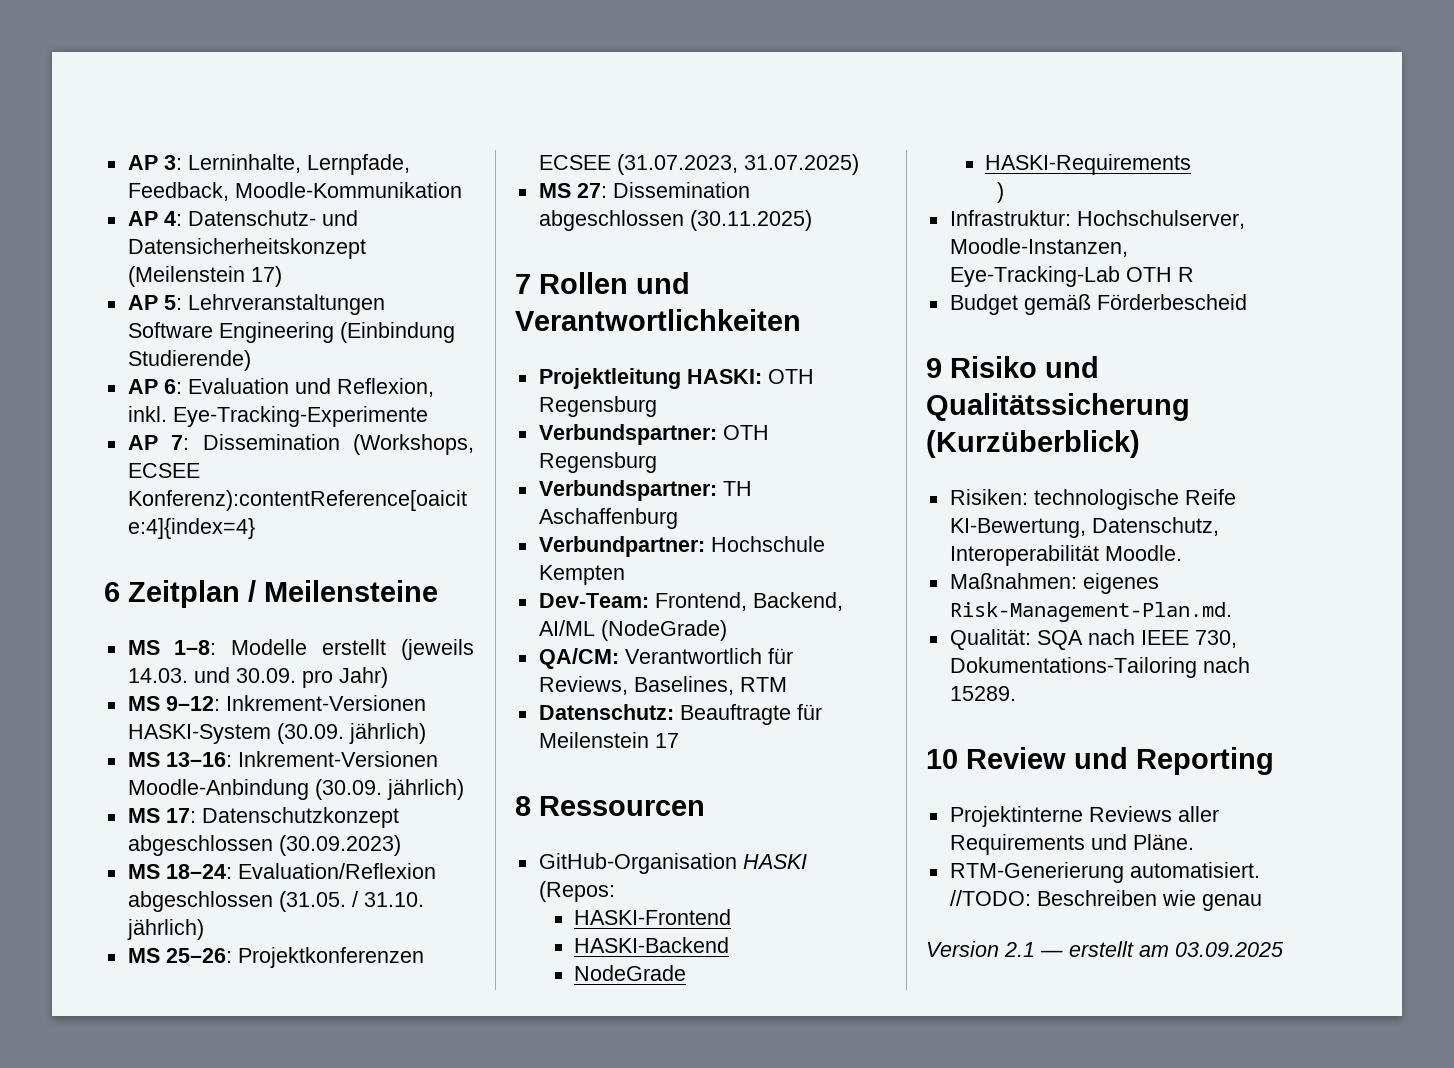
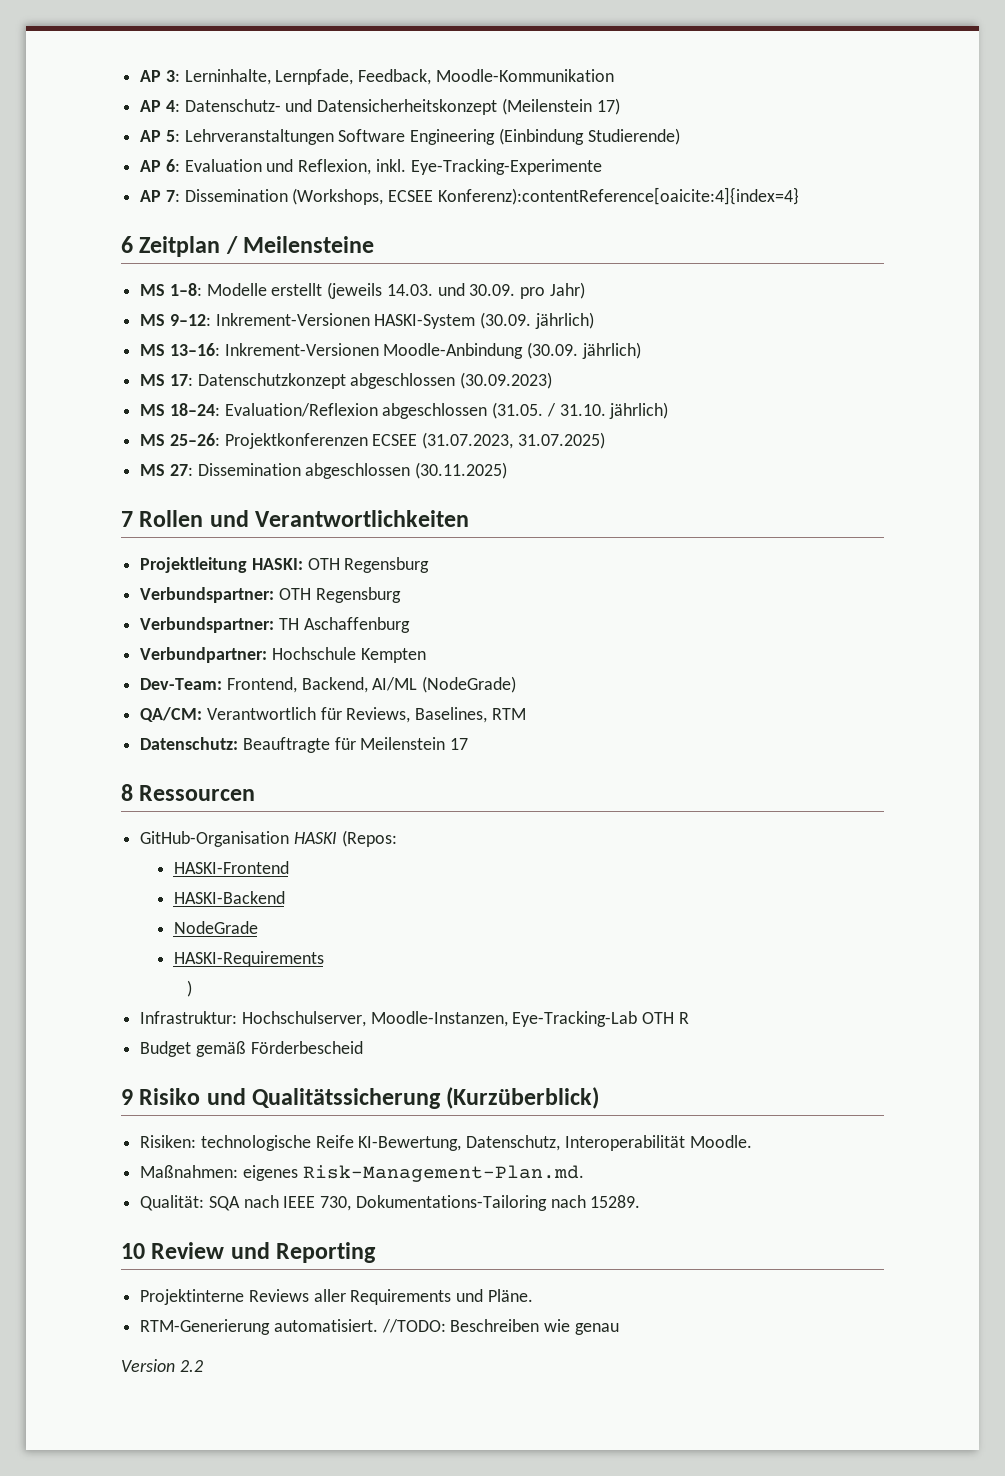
[1004,941,1284,957] 2.1 — erstellt am 03.09.2025 -> [179,1360,203,1372] 2.2

